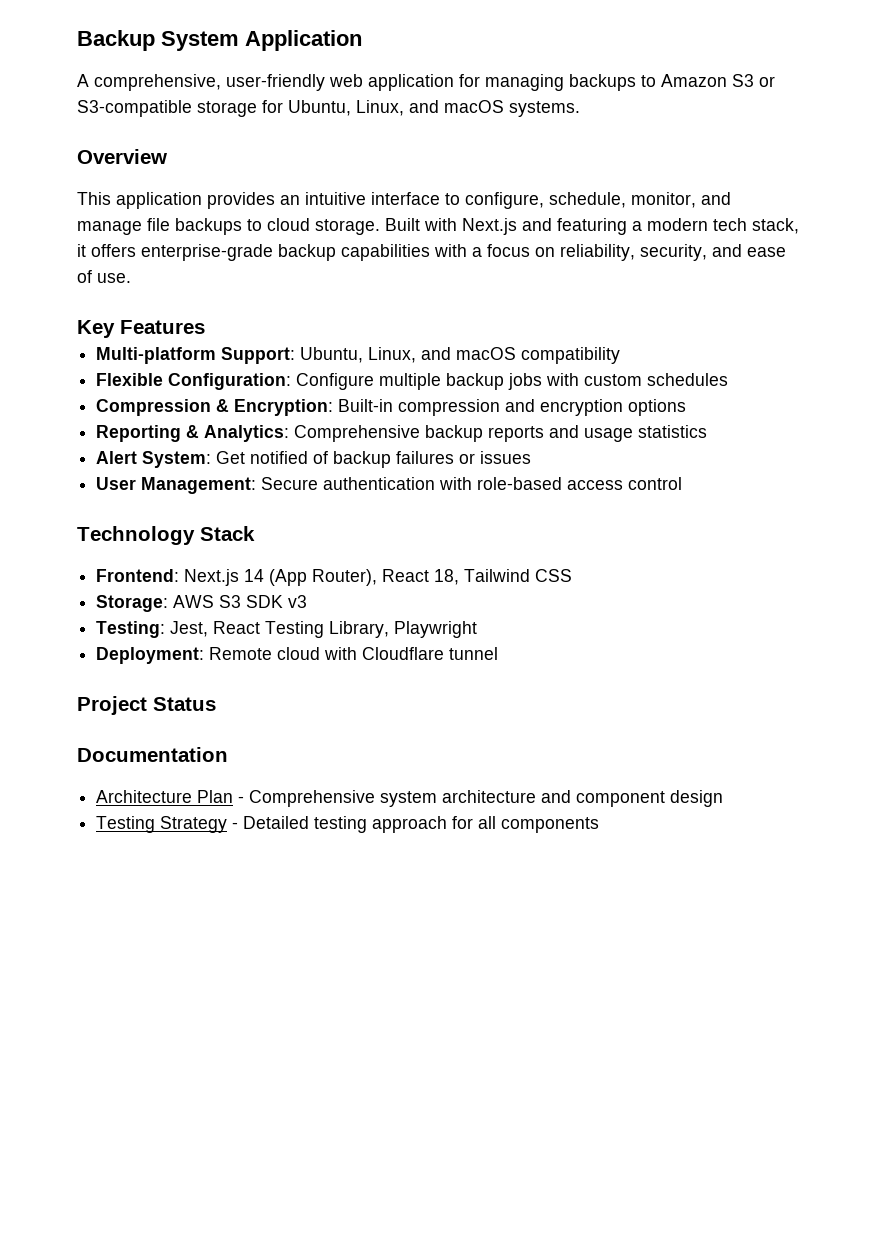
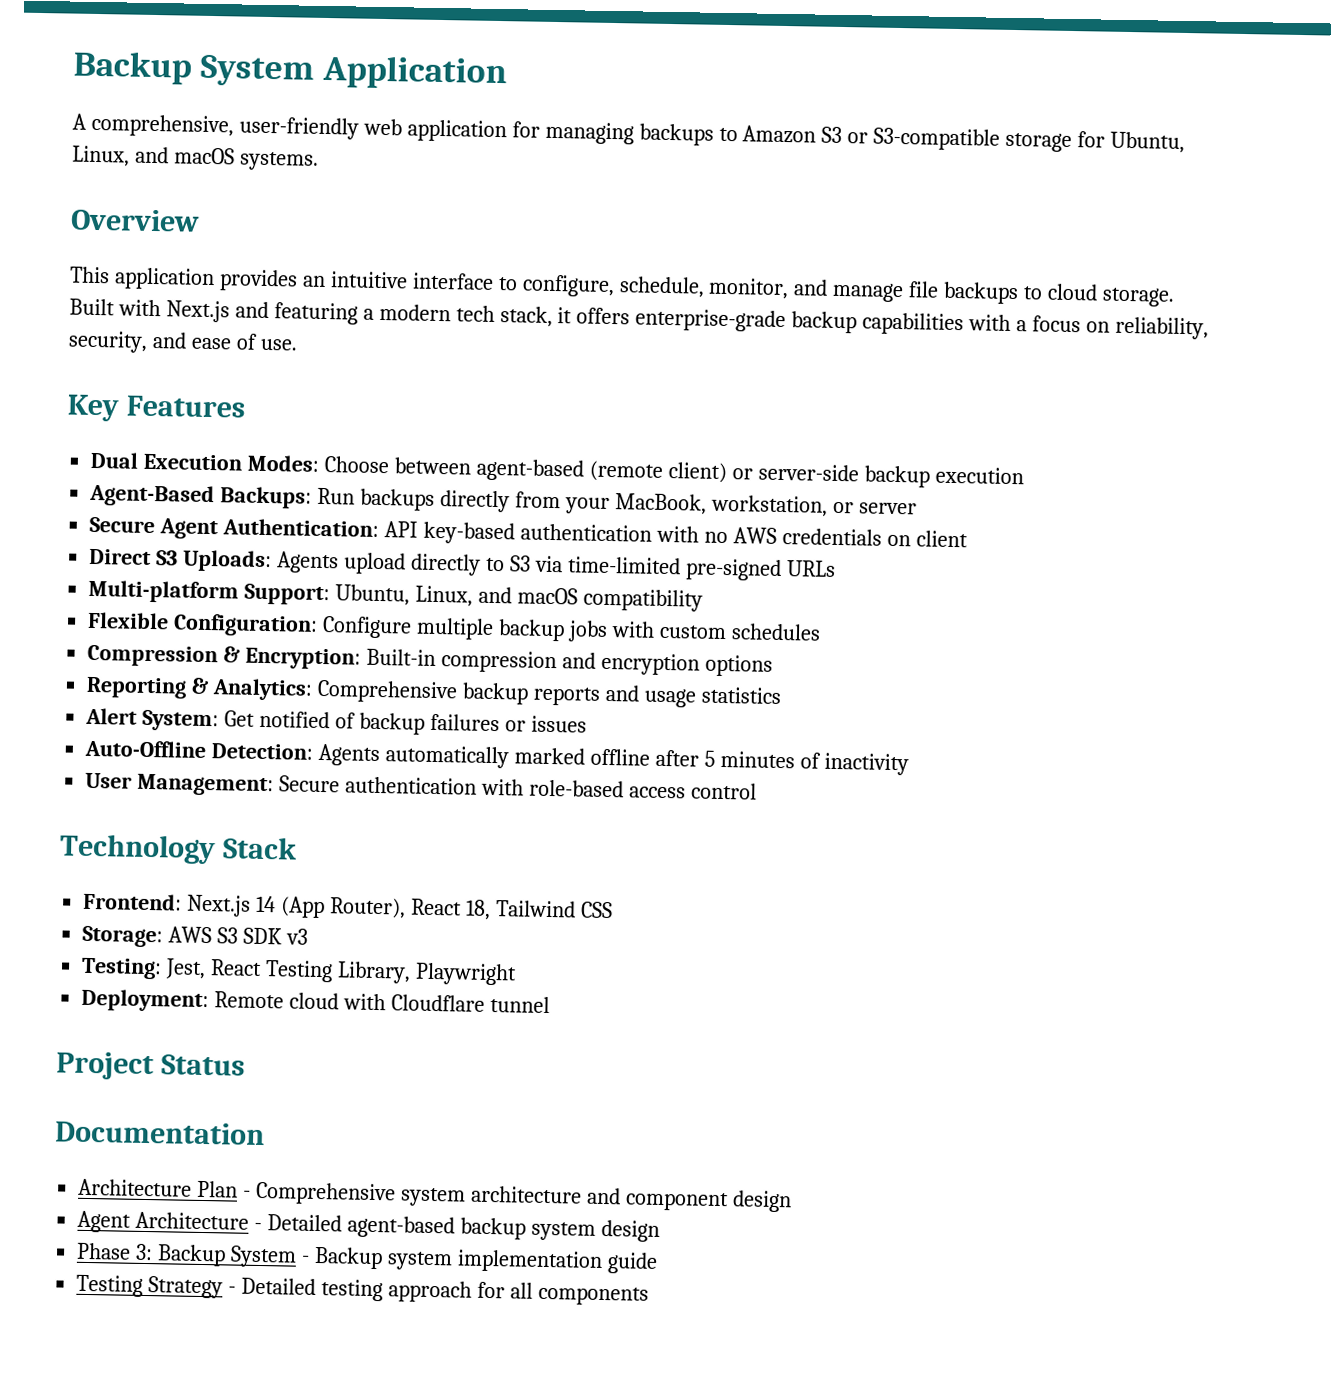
(205, 327) none -> [90,451,1024,488] [89,483,917,517] [89,516,968,548] [89,548,836,581] // Dual Execution Modes: Choose between agent-based (remote client) or server-side backup execution // Agent-Based Backups: Run backups directly from your MacBook, workstation, or server // Secure Agent Authentication: API key-based authentication with no AWS credentials on client // Direct S3 Uploads: Agents upload directly to S3 via time-limited pre-signed URLs
(532, 457) none -> [84,739,909,776] // Auto-Offline Detection: Agents automatically marked offline after 5 minutes of inactivity
(724, 798) none -> [77,1210,660,1242] [76,1242,658,1274] // Agent Architecture - Detailed agent-based backup system design // Phase 3: Backup System - Backup system implementation guide

